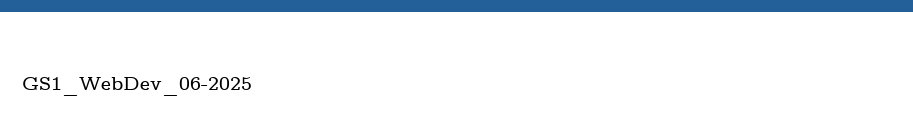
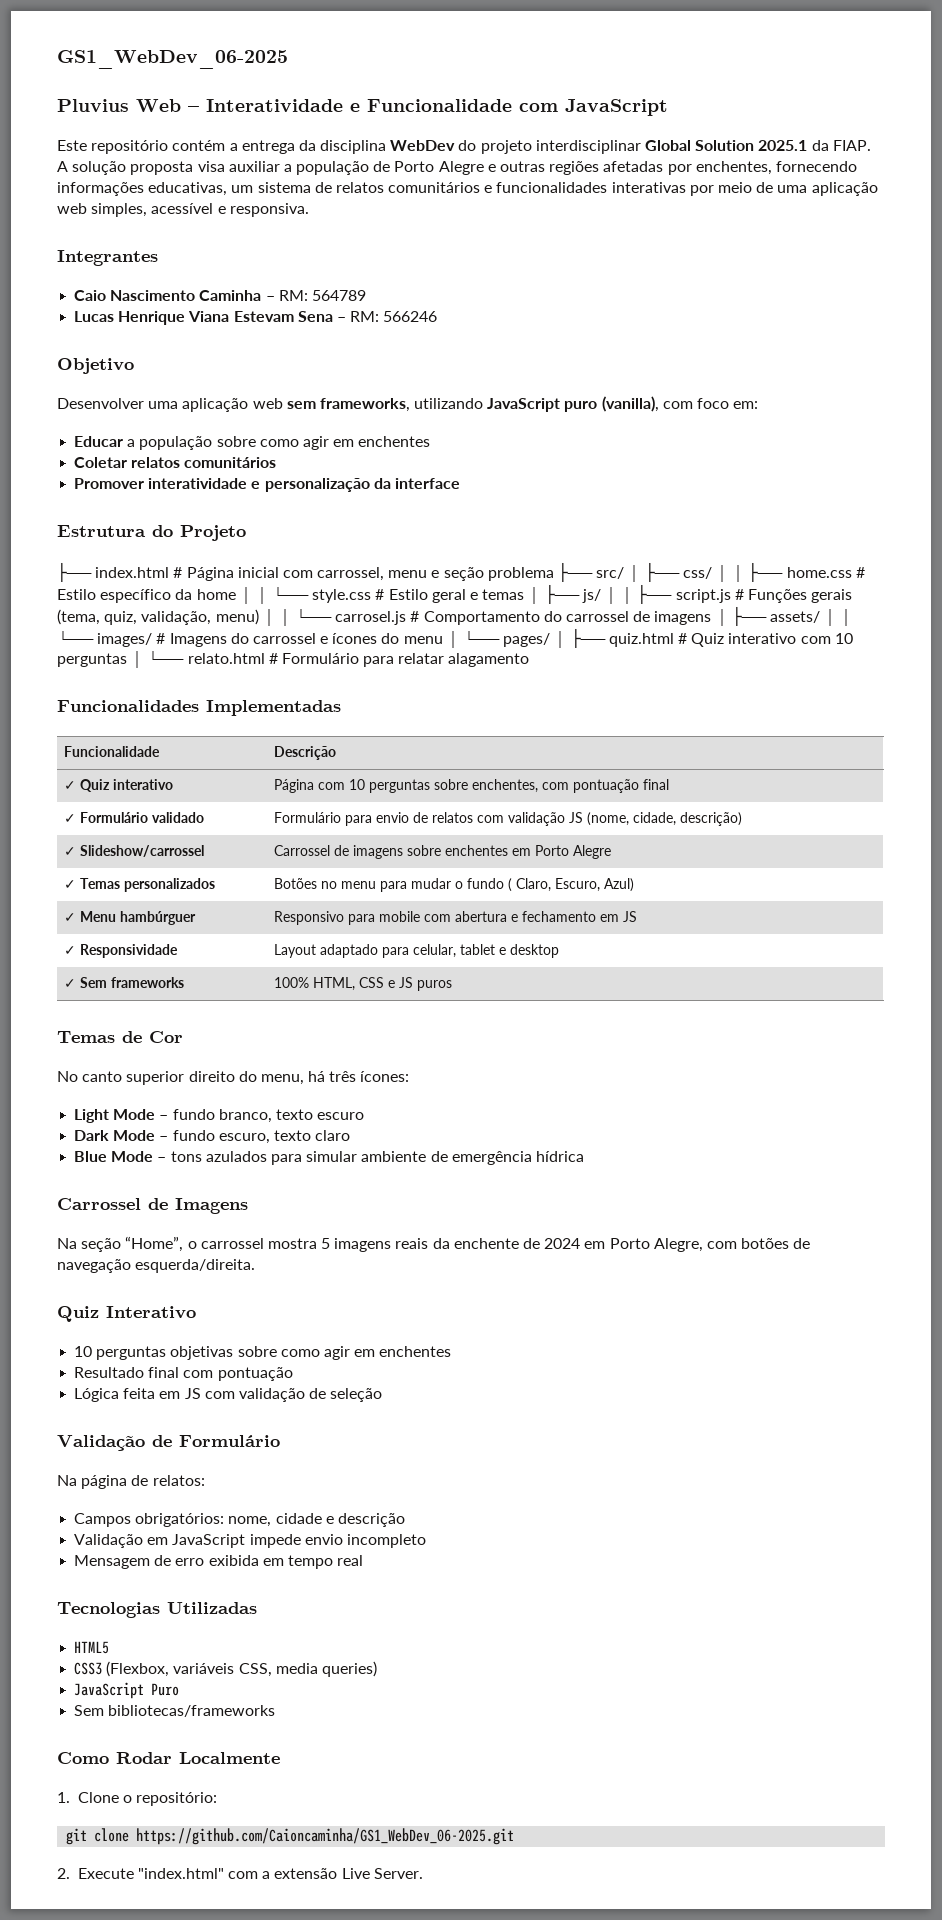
(252, 86) none -> [57,99,668,116] [57,140,871,154] [57,161,857,175] [57,182,878,196] [57,203,309,217] [57,250,158,266] [74,290,366,301] [74,311,438,325] [57,358,134,374] [57,396,759,412] [74,436,431,450] [74,457,277,468] [74,478,460,492] [57,525,246,541] [57,562,865,582] [57,584,853,604] [57,606,853,626] [57,628,853,648] [57,651,530,668] [57,700,341,716] [63,746,160,757] [273,746,336,760] [63,779,173,792] [273,779,669,793] [63,812,204,823] [273,812,742,826] [63,845,204,857] [273,845,611,859] [63,878,215,892] [273,878,634,892] [63,911,196,925] [273,911,637,925] [63,944,178,958] [273,944,559,958] [63,977,184,988] [273,977,452,991] [57,1031,183,1043] [57,1071,410,1085] [74,1109,365,1123] [74,1130,351,1144] [74,1151,584,1165] [57,1198,248,1214] [57,1236,811,1252] [57,1259,256,1273] [57,1306,196,1322] [74,1346,452,1360] [74,1367,293,1381] [74,1388,383,1402] [57,1435,280,1451] [57,1475,205,1489] [74,1513,405,1527] [74,1534,426,1548] [74,1555,364,1569] [57,1602,257,1618] [74,1641,110,1654] [74,1661,377,1677] [74,1682,180,1699] [74,1705,276,1717] [57,1752,280,1764] [57,1792,218,1806] [66,1828,515,1845] [57,1868,423,1879] // Pluvius Web – Interatividade e Funcionalidade com JavaScript // Este repositório contém a entrega da disciplina WebDev do projeto interdisciplinar Global Solution 2025.1 da FIAP. A solução proposta visa auxiliar a população de Porto Alegre e outras regiões afetadas por enchentes, fornecendo informações educativas, um sistema de relatos comunitários e funcionalidades interativas por meio de uma aplicação web simples, acessível e responsiva. // Integrantes // Caio Nascimento Caminha – RM: 564789 // Lucas Henrique Viana Estevam Sena – RM: 566246 // Objetivo // Desenvolver uma aplicação web sem frameworks, utilizando JavaScript puro (vanilla), com foco em: // Educar a população sobre como agir em enchentes // Coletar relatos comunitários // Promover interatividade e personalização da interface // Estrutura do Projeto // ├── index.html # Página inicial com carrossel, menu e seção problema ├── src/ │ ├── css/ │ │ ├── home.css # Estilo específico da home │ │ └── style.css # Estilo geral e temas │ ├── js/ │ │ ├── script.js # Funções gerais (tema, quiz, validação, menu) │ │ └── carrosel.js # Comportamento do carrossel de imagens │ ├── assets/ │ │ └── images/ # Imagens do carrossel e ícones do menu │ └── pages/ │ ├── quiz.html # Quiz interativo com 10 perguntas │ └── relato.html # Formulário para relatar alagamento // Funcionalidades Implementadas // Funcionalidade | Descrição // ✓ Quiz interativo | Página com 10 perguntas sobre enchentes, com pontuação final // ✓ Formulário validado | Formulário para envio de relatos com validação JS (nome, cidade, descrição) // ✓ Slideshow/carrossel | Carrossel de imagens sobre enchentes em Porto Alegre // ✓ Temas personalizados | Botões no menu para mudar o fundo ( Claro, Escuro, Azul) // ✓ Menu hambúrguer | Responsivo para mobile com abertura e fechamento em JS // ✓ Responsividade | Layout adaptado para celular, tablet e desktop // ✓ Sem frameworks | 100% HTML, CSS e JS puros // Temas de Cor // No canto superior direito do menu, há três ícones: // Light Mode – fundo branco, texto escuro // Dark Mode – fundo escuro, texto claro // Blue Mode – tons azulados para simular ambiente de emergência hídrica // Carrossel de Imagens // Na seção “Home”, o carrossel mostra 5 imagens reais da enchente de 2024 em Porto Alegre, com botões de navegação esquerda/direita. // Quiz Interativo // 10 perguntas objetivas sobre como agir em enchentes // Resultado final com pontuação // Lógica feita em JS com validação de seleção // Validação de Formulário // Na página de relatos: // Campos obrigatórios: nome, cidade e descrição // Validação em JavaScript impede envio incompleto // Mensagem de erro exibida em tempo real // Tecnologias Utilizadas // HTML5 // CSS3 (Flexbox, variáveis CSS, media queries) // JavaScript Puro // Sem bibliotecas/frameworks // Como Rodar Localmente // 1. Clone o repositório: // git clone https://github.com/Caioncaminha/GS1_WebDev_06-2025.git // 2. Execute "index.html" com a extensão Live Server.

